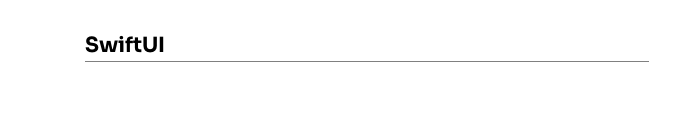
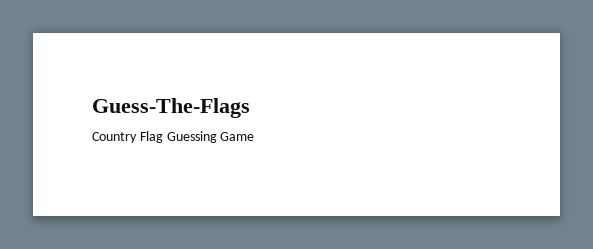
[85,35,165,53] SwiftUI -> [92,98,250,118] [92,131,255,143] Guess-The-Flags // Country Flag Guessing Game

